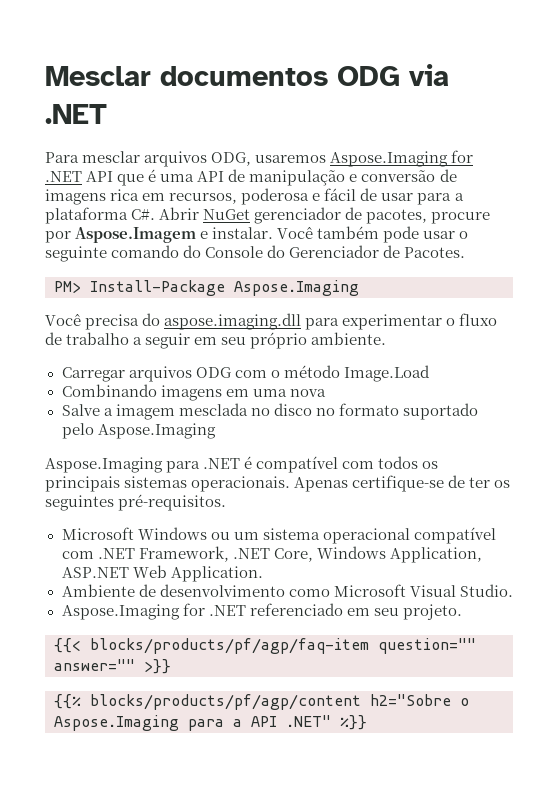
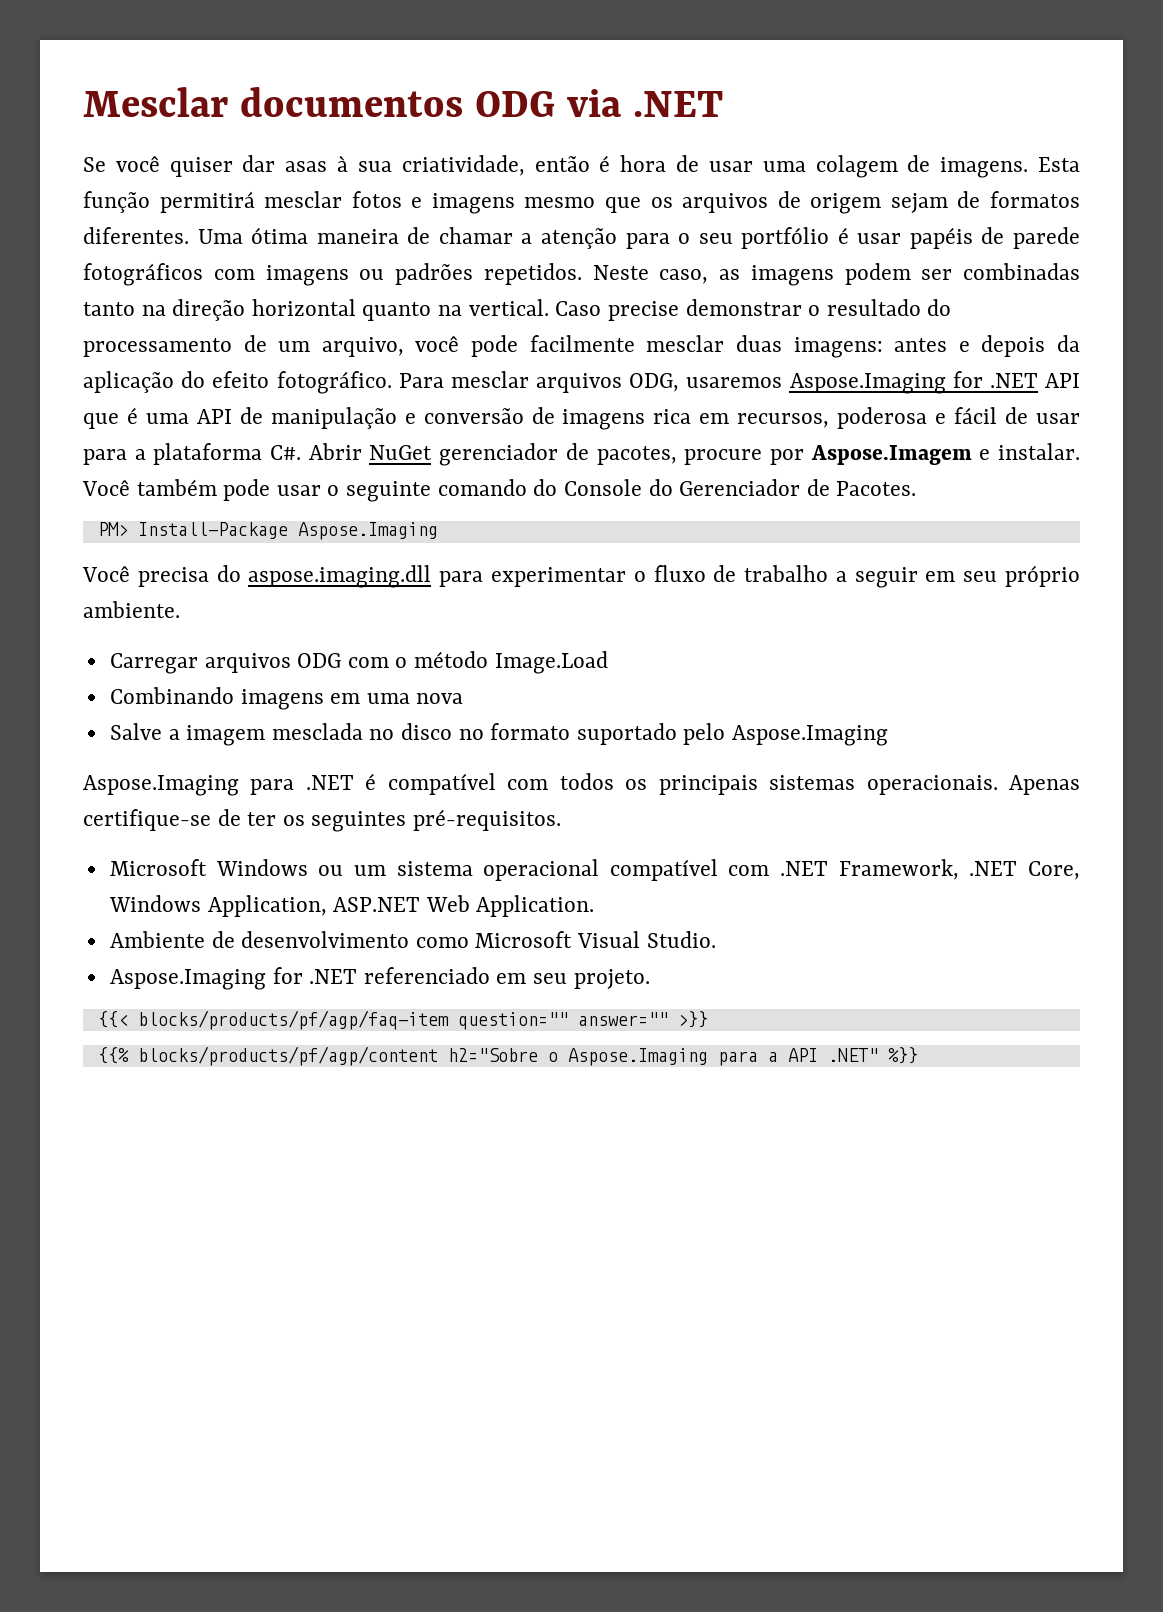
(107, 114) none -> [83,155,1081,178] [83,191,1080,214] [83,227,1080,249] [83,263,1080,286] [83,299,952,321] [83,335,1081,358] [83,371,392,394] Se você quiser dar asas à sua criatividade, então é hora de usar uma colagem de imagens. Esta função permitirá mesclar fotos e imagens mesmo que os arquivos de origem sejam de formatos diferentes. Uma ótima maneira de chamar a atenção para o seu portfólio é usar papéis de parede fotográficos com imagens ou padrões repetidos. Neste caso, as imagens podem ser combinadas tanto na direção horizontal quanto na vertical. Caso precise demonstrar o resultado do processamento de um arquivo, você pode facilmente mesclar duas imagens: antes e depois da aplicação do efeito fotográfico.

